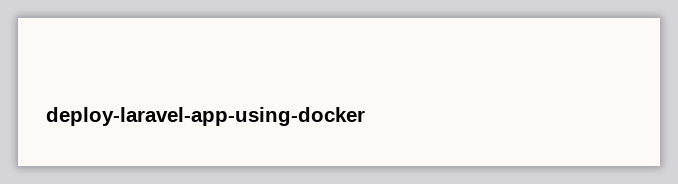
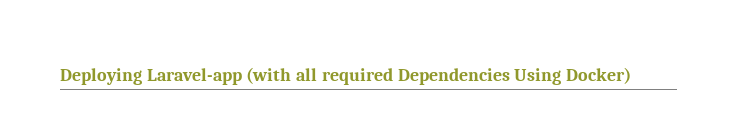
[46,107,365,126] deploy-laravel-app-using-docker -> [60,67,632,85] Deploying Laravel-app (with all required Dependencies Using Docker)

